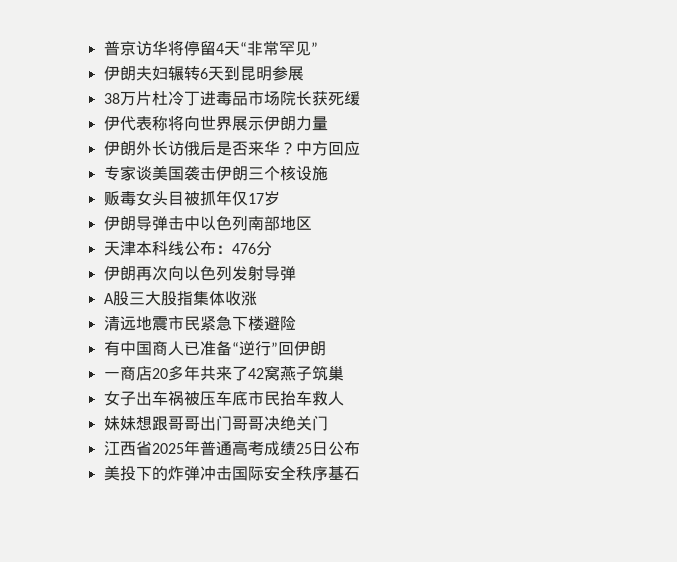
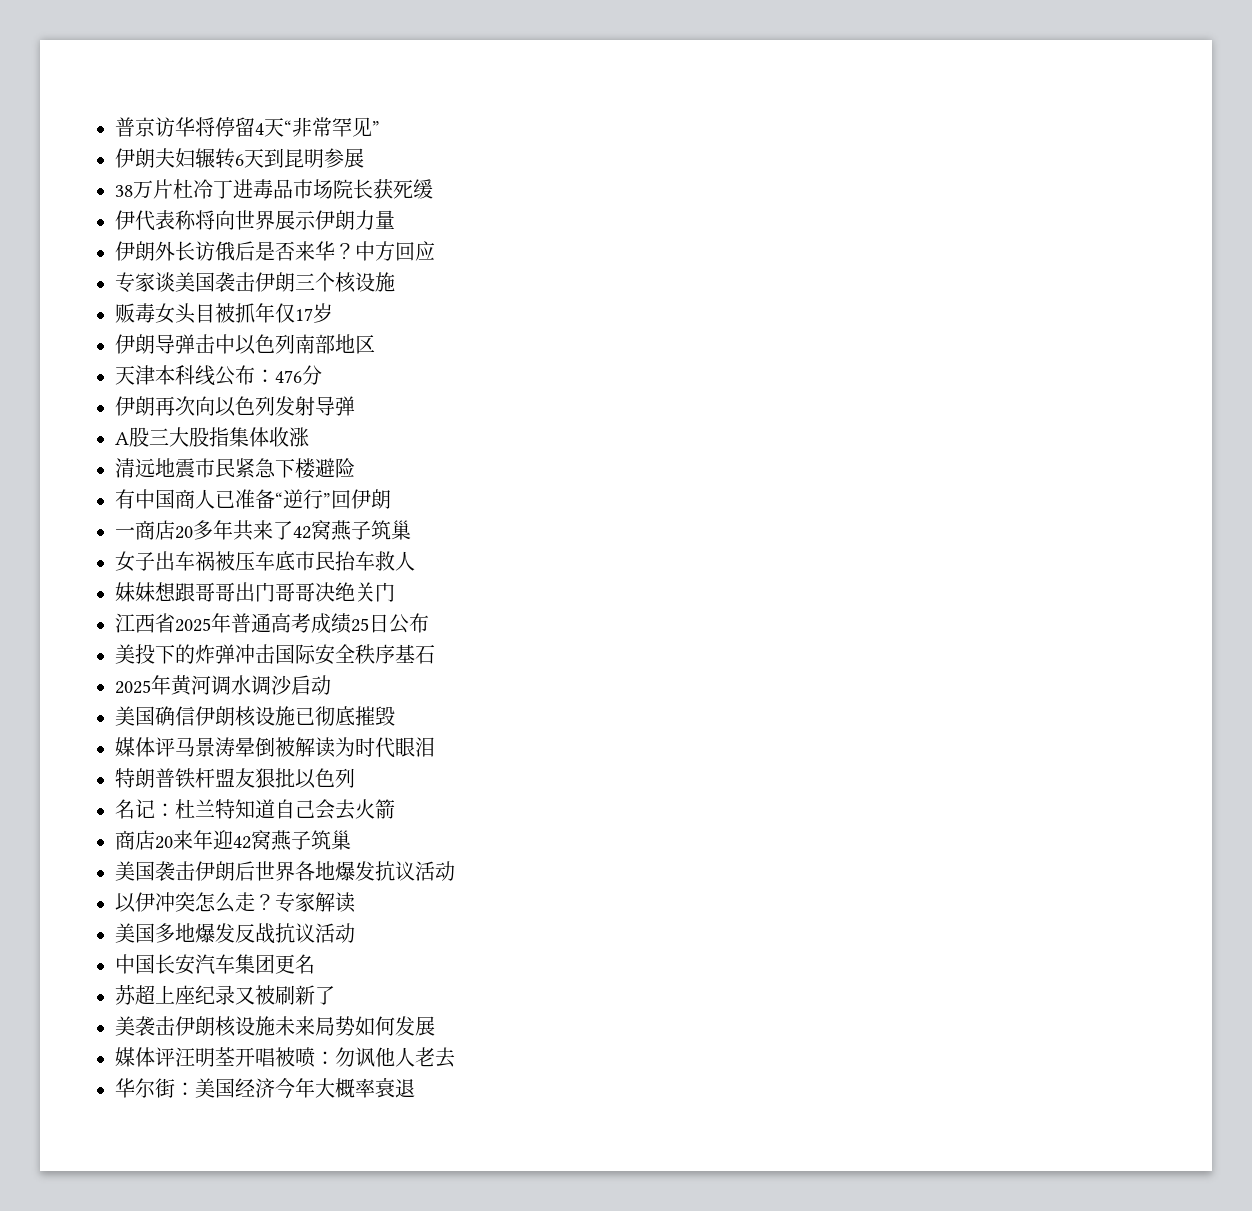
(360, 473) none -> [115,675,331,696] [115,706,395,727] [115,737,435,758] [115,768,355,789] [115,799,395,820] [115,830,351,851] [115,861,455,881] [115,892,355,913] [115,923,355,944] [115,954,315,975] [115,984,335,1005] [115,1016,435,1037] [115,1047,455,1068] [115,1078,415,1099] // 2025年黄河调水调沙启动 // 美国确信伊朗核设施已彻底摧毁 // 媒体评马景涛晕倒被解读为时代眼泪 // 特朗普铁杆盟友狠批以色列 // 名记：杜兰特知道自己会去火箭 // 商店20来年迎42窝燕子筑巢 // 美国袭击伊朗后世界各地爆发抗议活动 // 以伊冲突怎么走？专家解读 // 美国多地爆发反战抗议活动 // 中国长安汽车集团更名 // 苏超上座纪录又被刷新了 // 美袭击伊朗核设施未来局势如何发展 // 媒体评汪明荃开唱被喷：勿讽他人老去 // 华尔街：美国经济今年大概率衰退

